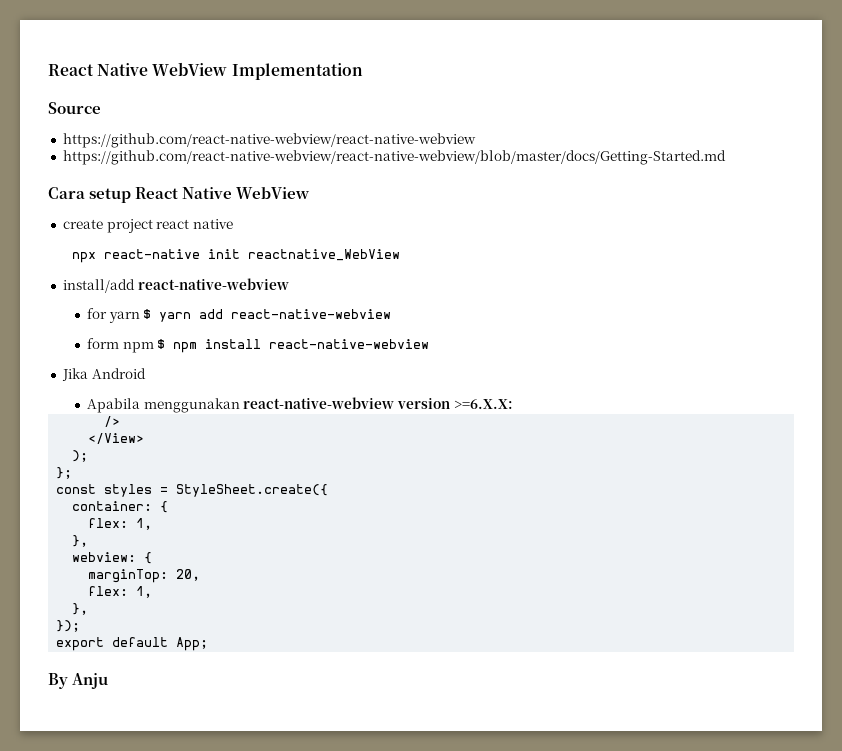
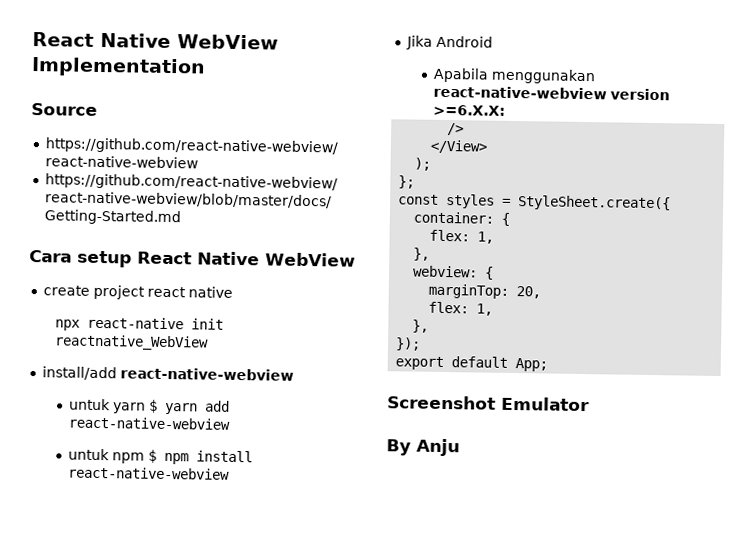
[86,308,107,319] for -> [68,398,111,411] untuk
[86,338,119,349] form -> [67,448,110,461] untuk
(209, 644) none -> [387,395,590,412] // Screenshot Emulator

